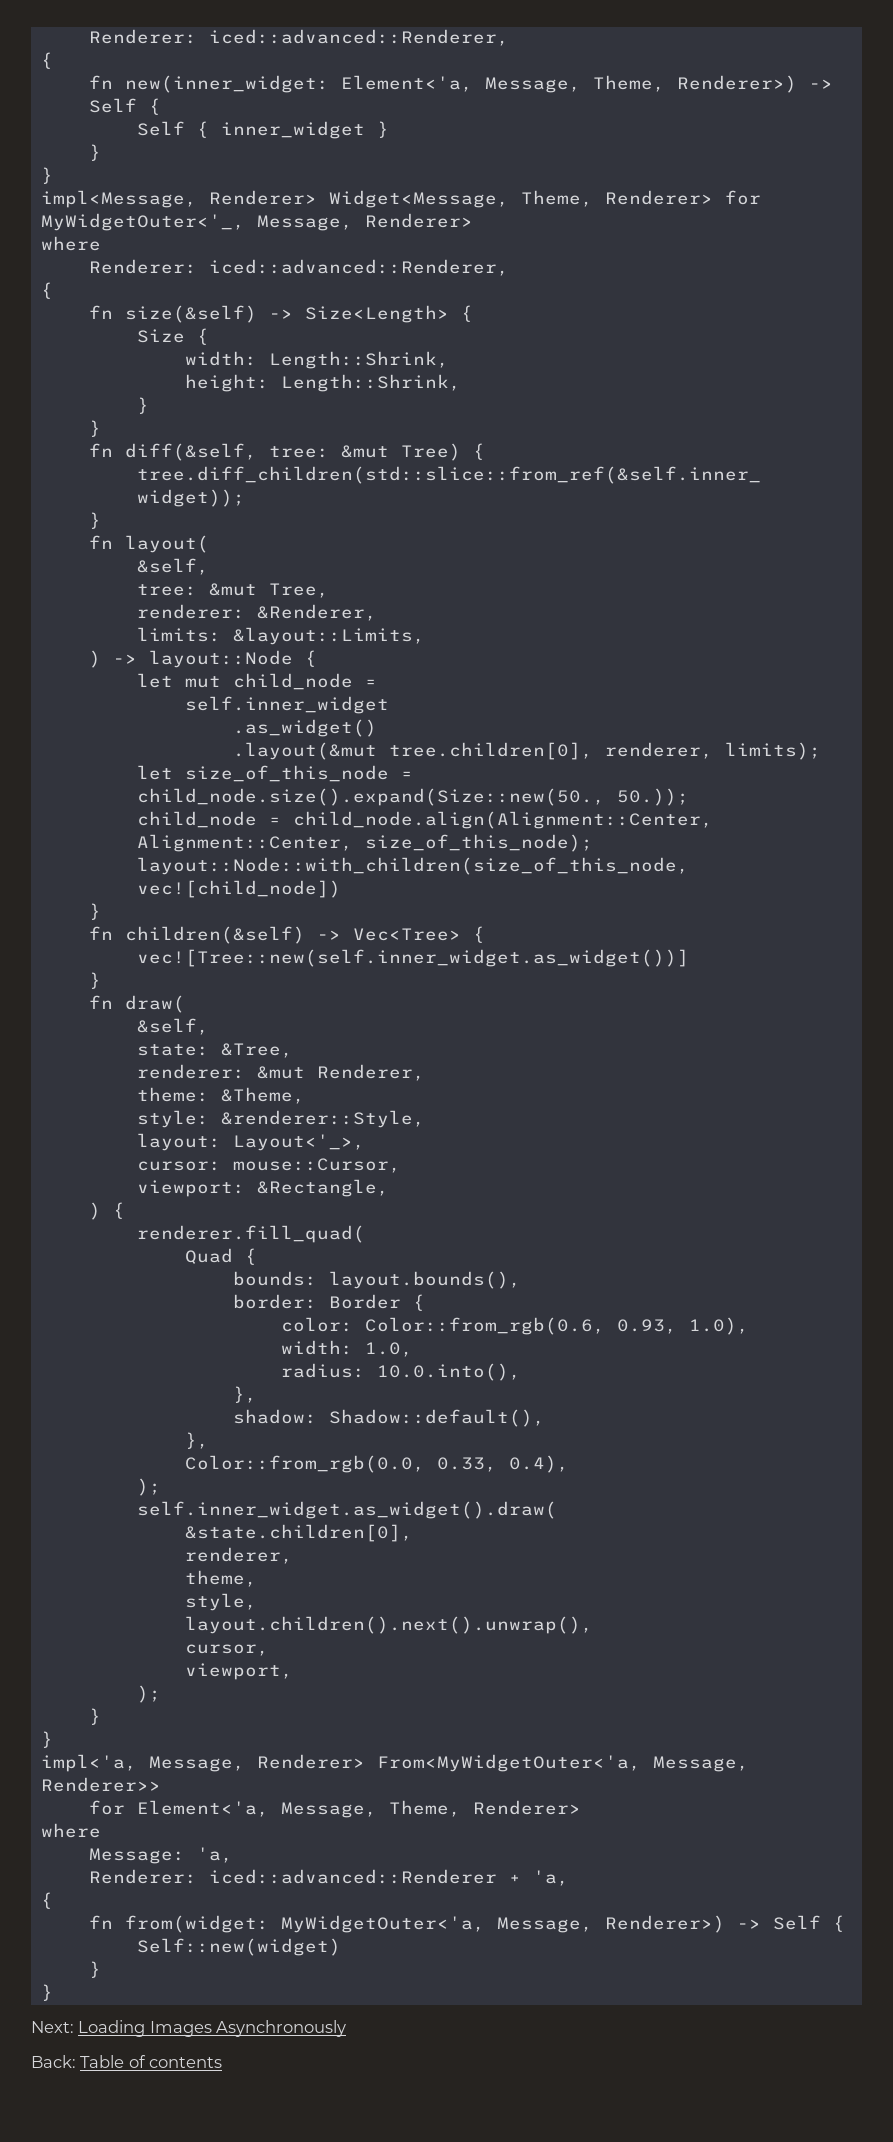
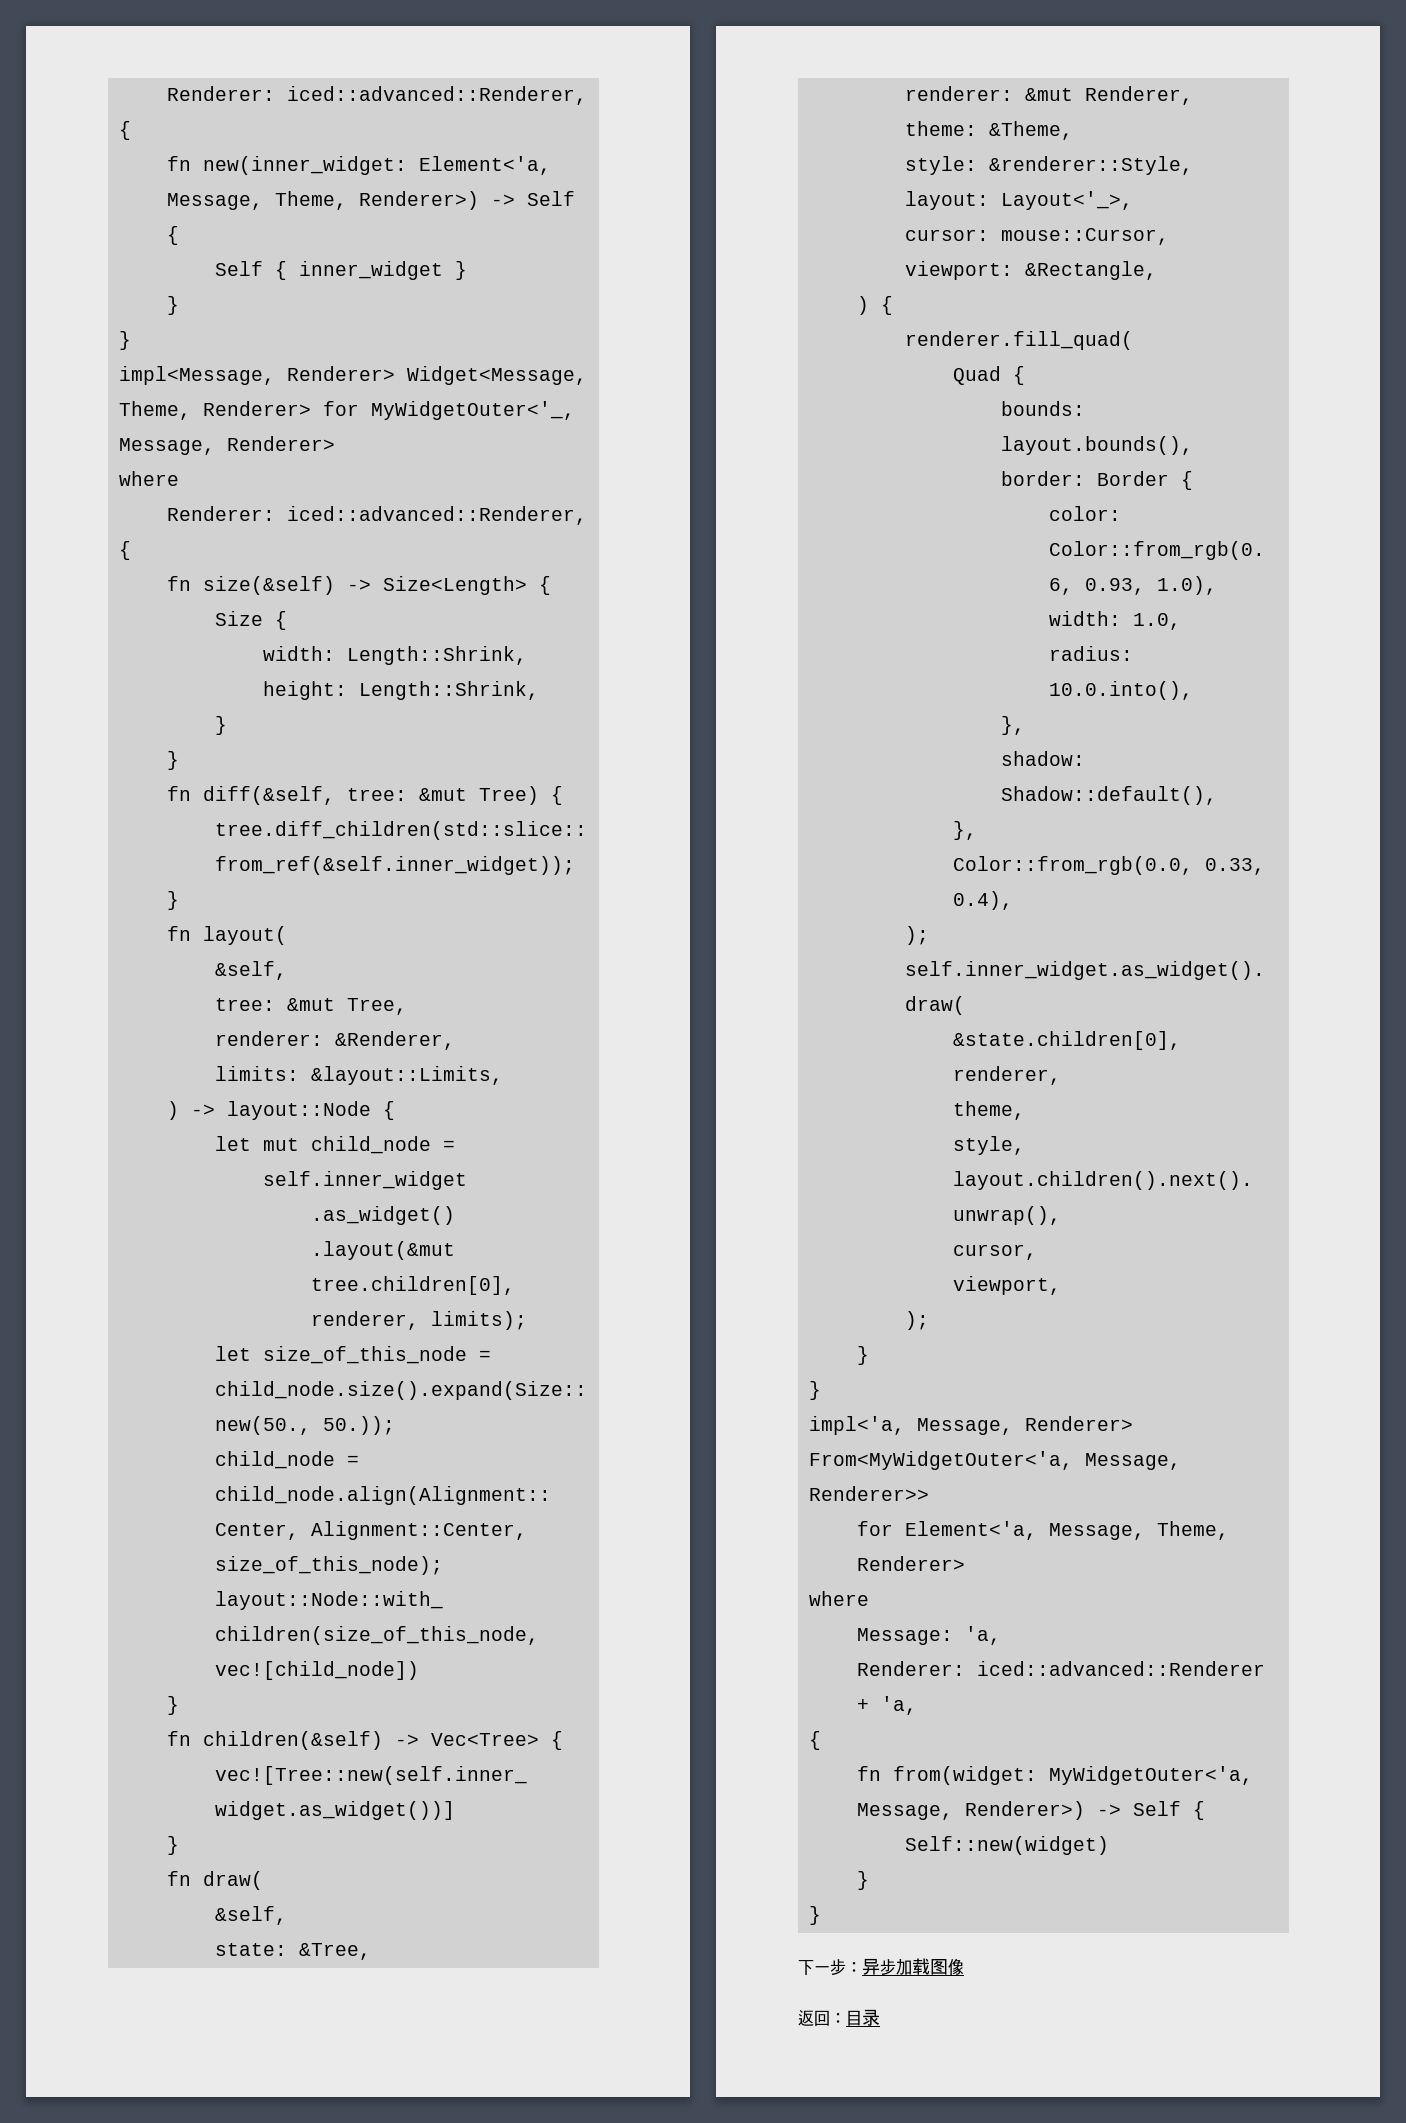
[31,2020,347,2037] [31,2055,223,2068] Next: Loading Images Asynchronously // Back: Table of contents -> [798,1958,964,1976] [798,2009,880,2027] 下一步：异步加载图像 // 返回：目录

